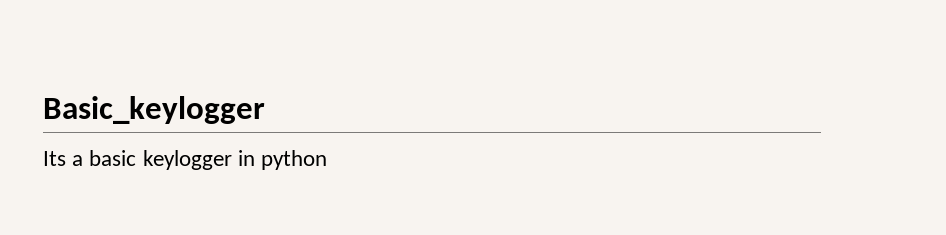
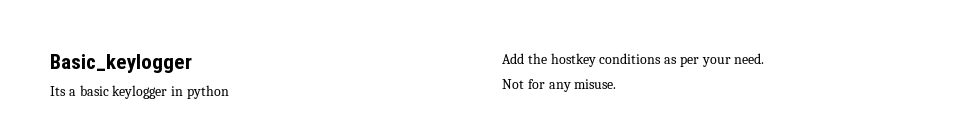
(328, 160) none -> [502,53,765,67] [502,79,617,92] // Add the hostkey conditions as per your need. // Not for any misuse.

